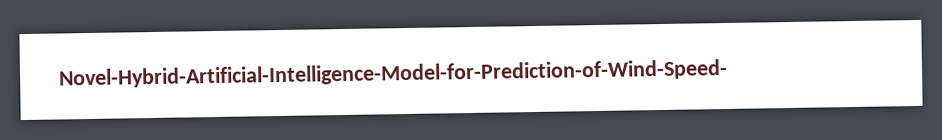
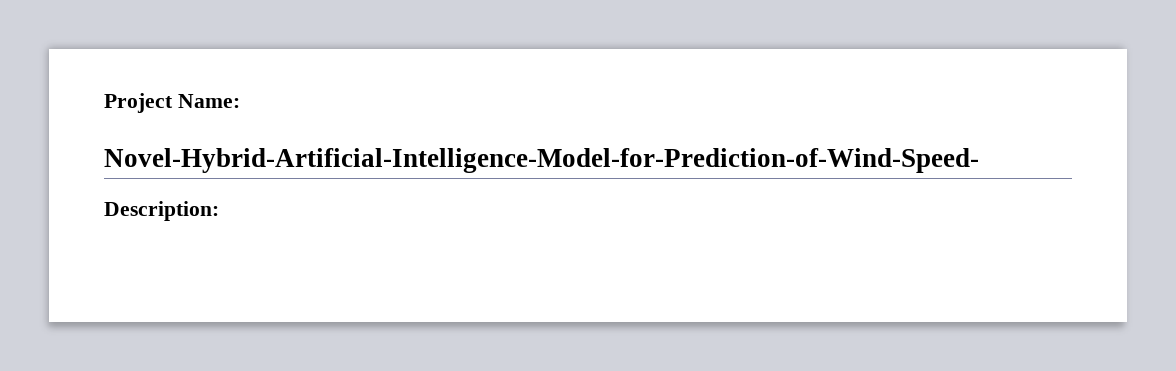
(58, 73) none -> [104,93,240,113] Project Name: //
(728, 73) none -> [104,201,219,221] // Description:

